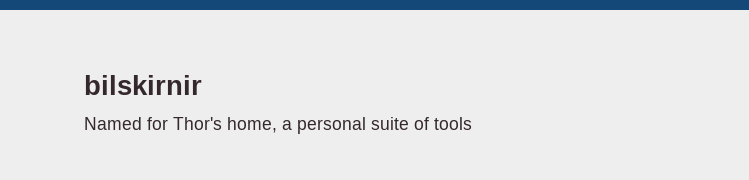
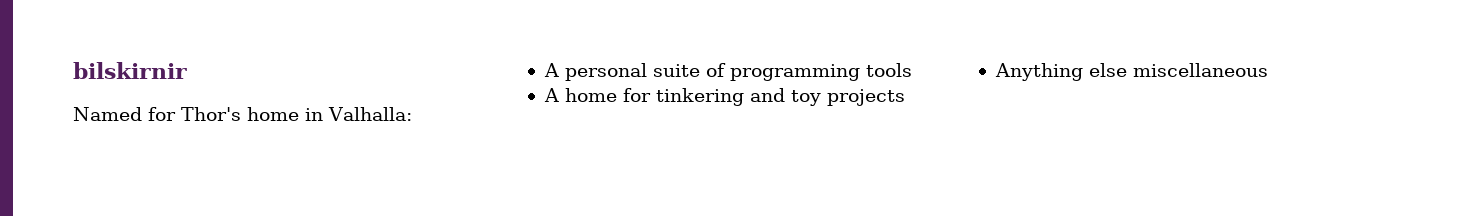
[227,117,292,133] home, a -> [247,107,412,121] [543,63,559,77] home in Valhalla: // A
(429, 123) none -> [729,64,860,81] programming
(472, 123) none -> [543,88,905,106] [994,63,1268,81] // A home for tinkering and toy projects // Anything else miscellaneous

